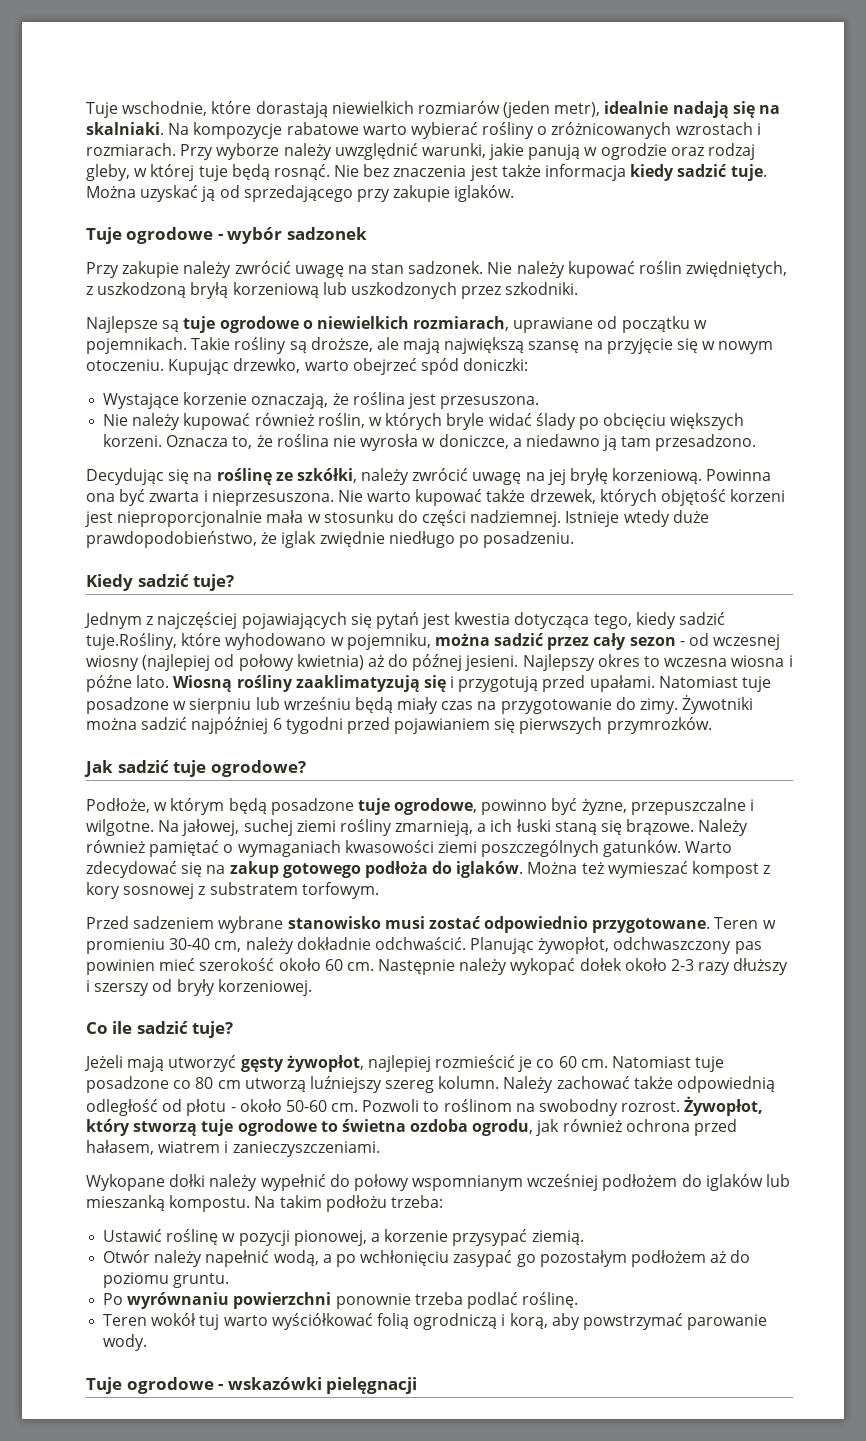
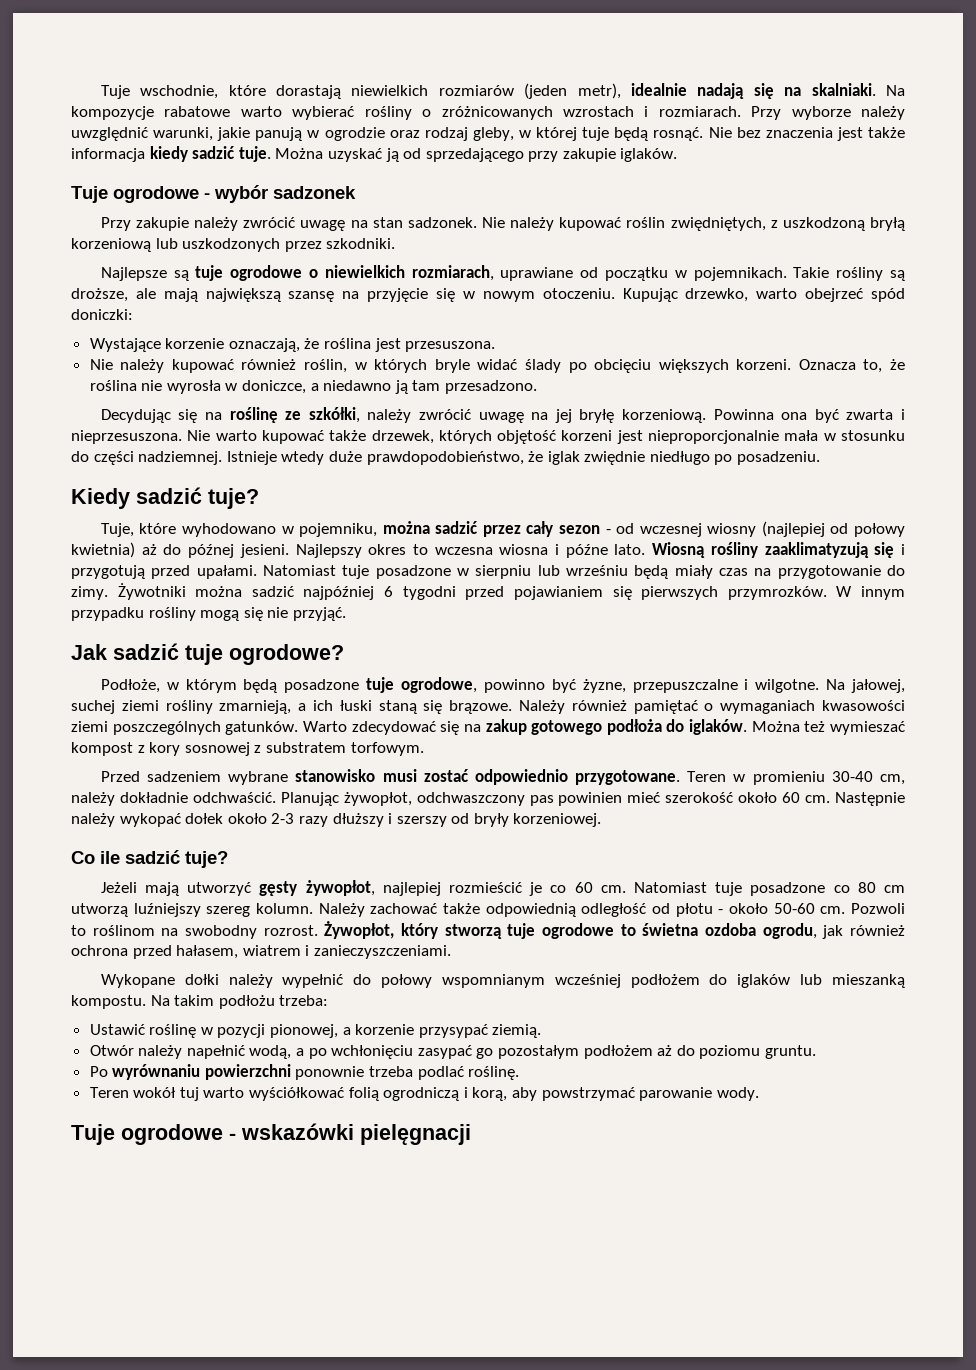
[84,612,726,629] [86,633,177,650] Jednym z najczęściej pojawiających się pytań jest kwestia dotycząca tego, kiedy sadzić tuje.Rośliny, -> [100,523,134,537] Tuje,
(712, 725) none -> [836,586,905,600] [71,607,346,621] W innym przypadku rośliny mogą się nie przyjąć.

